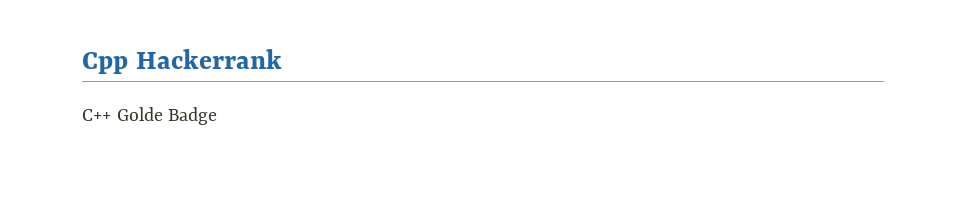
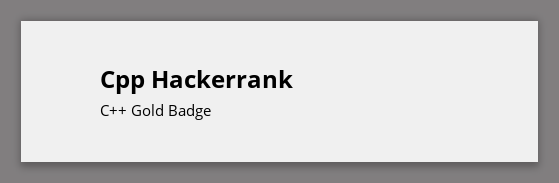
[116,107,163,121] Golde -> [131,104,165,116] Gold

